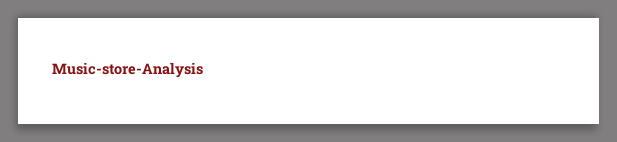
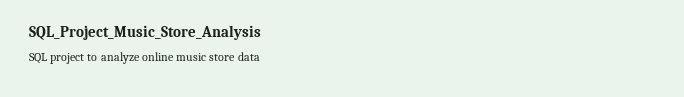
[52,62,203,78] Music-store-Analysis -> [29,25,261,40] [29,52,260,64] SQL_Project_Music_Store_Analysis // SQL project to analyze online music store data

